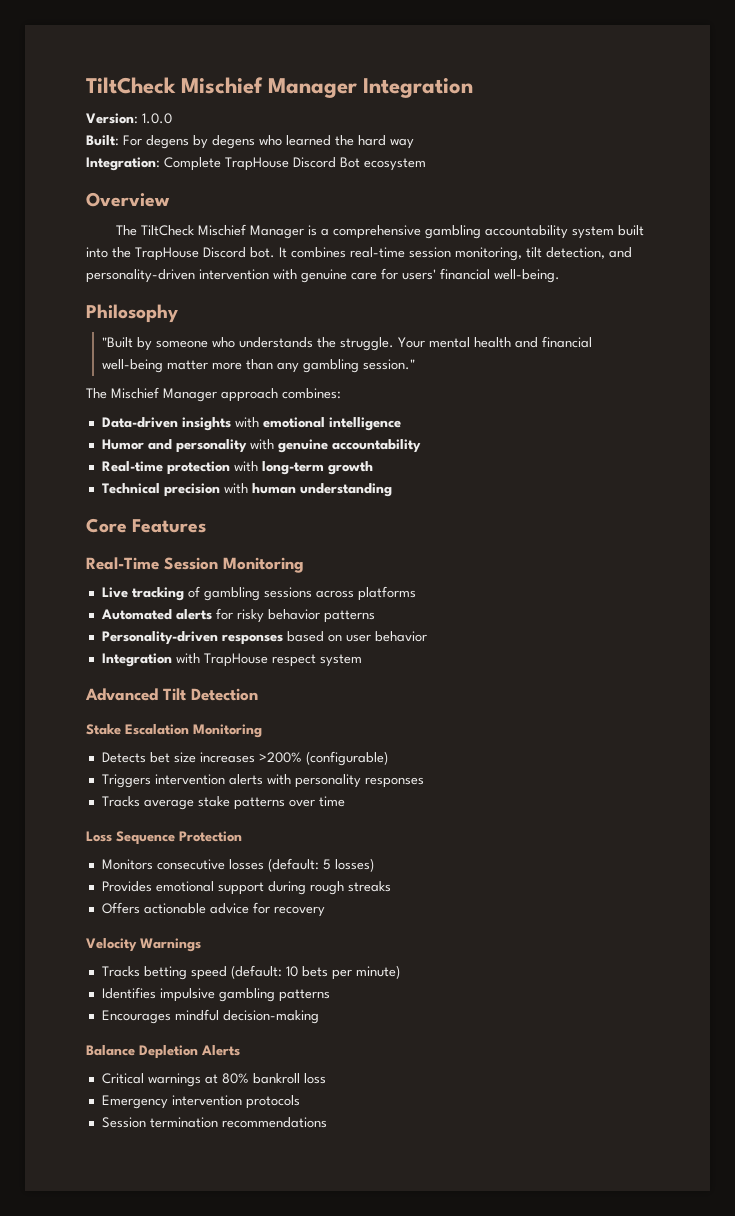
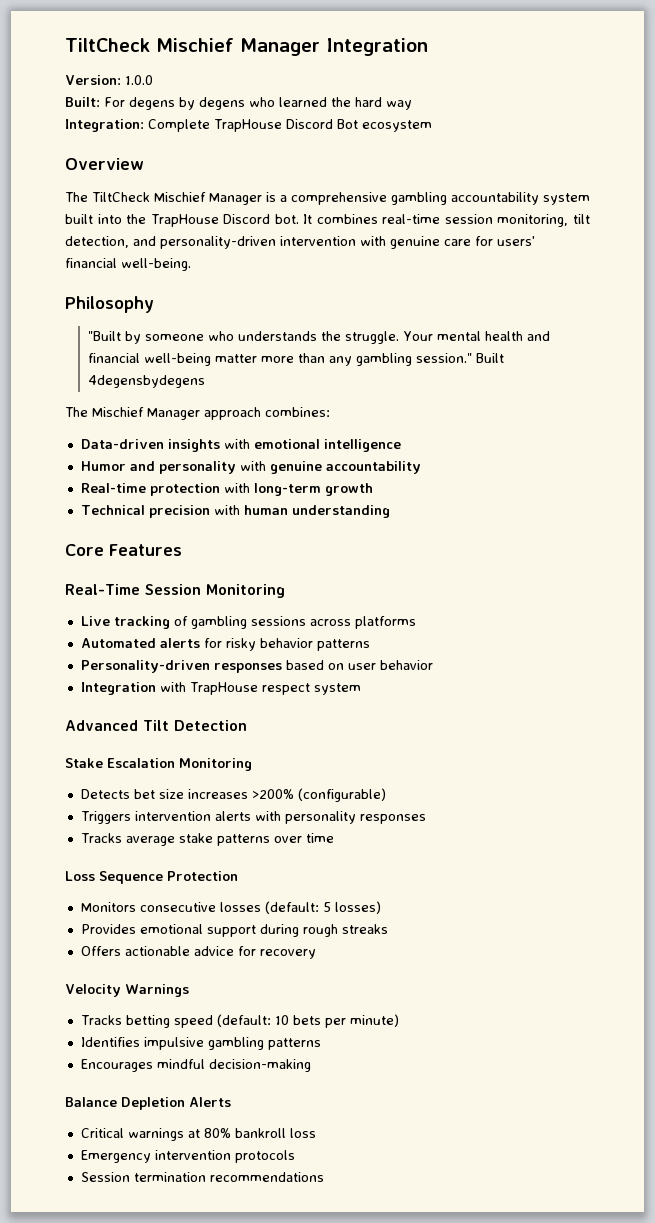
(415, 364) none -> [476,353,505,363] [88,375,206,388] Built 4degensbydegens

